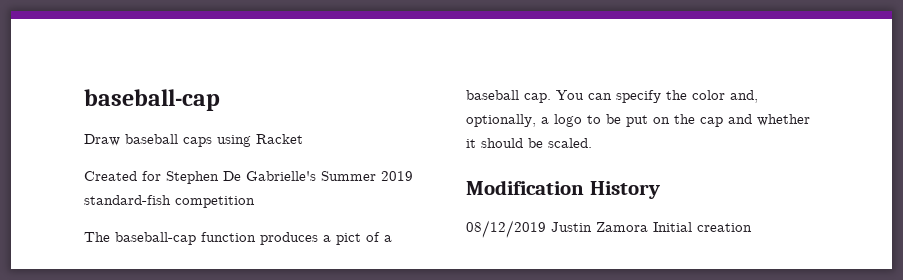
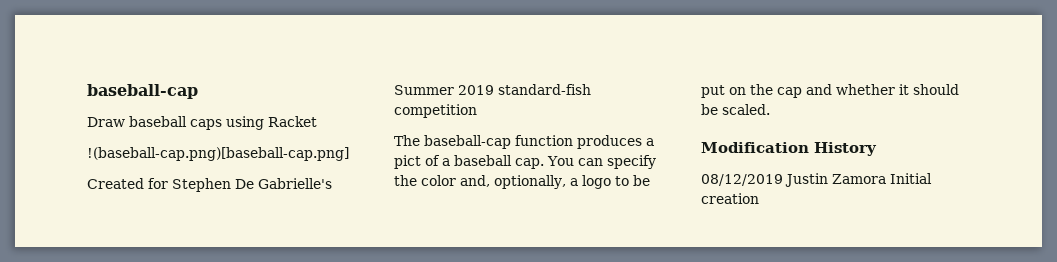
(303, 139) none -> [87,147,349,161] // !(baseball-cap.png)[baseball-cap.png]

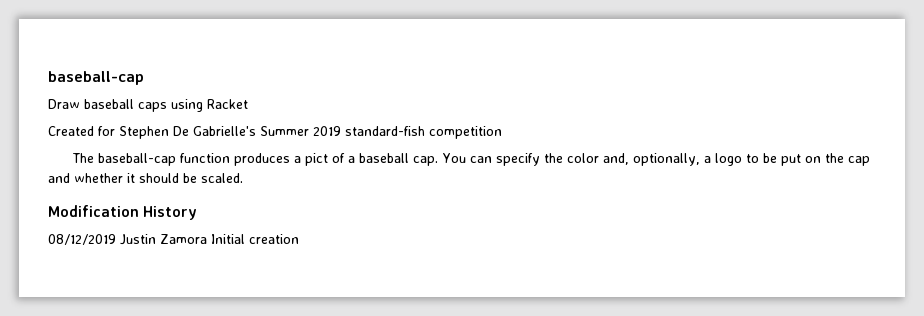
[87,147,349,161] // !(baseball-cap.png)[baseball-cap.png] -> (248, 104) none

